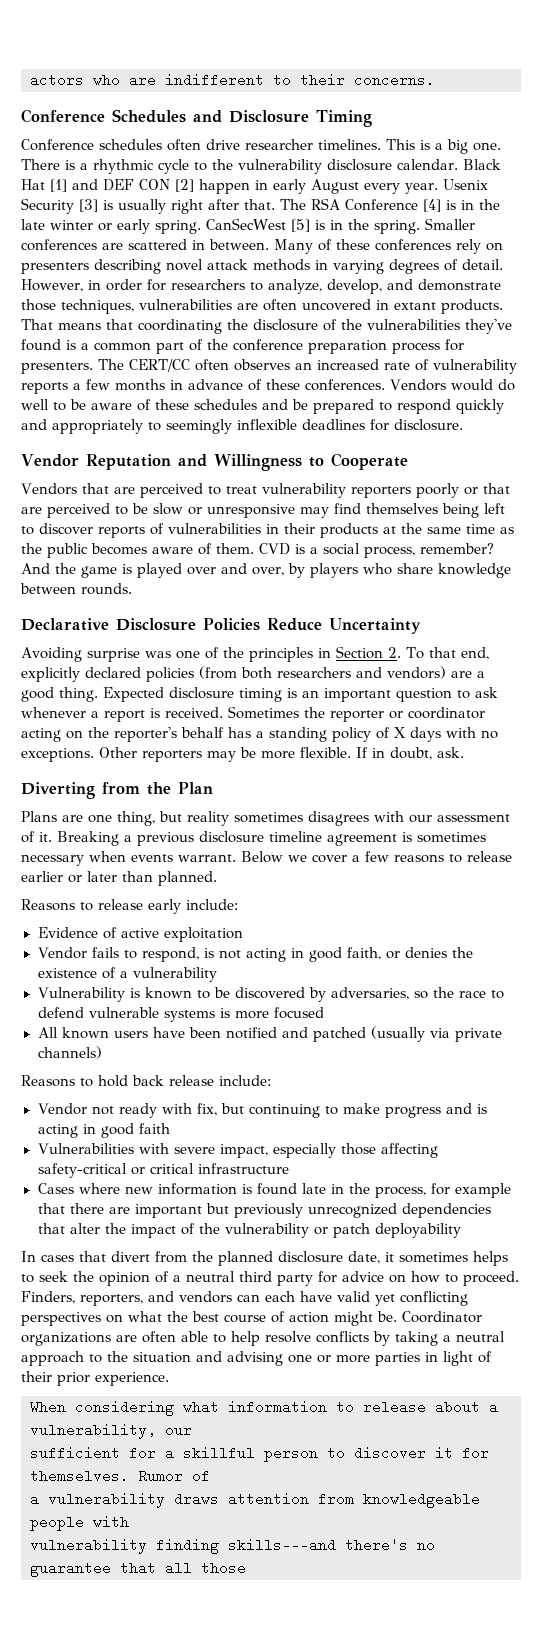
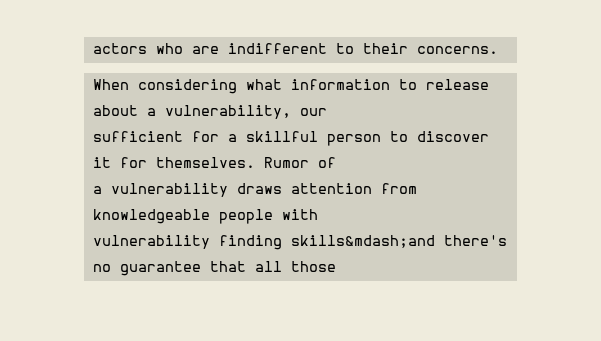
[21,109,372,127] [21,139,501,154] [21,159,501,174] [21,179,488,194] [21,198,500,214] [21,218,475,234] [21,239,503,254] [21,259,503,274] [21,279,501,294] [21,299,503,314] [21,319,512,334] [21,339,464,354] [21,359,517,374] [21,379,515,394] [21,399,504,414] [21,419,463,434] [21,453,408,471] [21,483,510,498] [21,503,505,518] [21,523,514,538] [21,543,494,558] [21,563,511,578] [20,583,132,595] [21,618,421,634] [21,646,489,662] [21,666,485,682] [21,687,498,702] [21,706,485,722] [21,727,498,742] [21,747,464,762] [21,782,213,799] [21,811,510,826] [21,831,486,846] [21,851,512,866] [21,871,217,886] [21,899,238,914] [37,927,243,942] [37,947,474,962] [37,967,217,982] [37,987,504,1002] [37,1007,324,1022] [37,1026,502,1042] [37,1046,102,1059] [21,1075,271,1087] [37,1103,488,1118] [37,1123,170,1138] [37,1143,438,1158] [37,1163,289,1178] [37,1183,511,1198] [37,1203,491,1218] [37,1223,461,1238] [21,1251,508,1266] [21,1271,519,1286] [21,1291,468,1306] [21,1311,482,1326] [21,1331,505,1346] [21,1351,492,1366] [21,1371,169,1386] // Conference Schedules and Disclosure Timing // Conference schedules often drive researcher timelines. This is a big one. There is a rhythmic cycle to the vulnerability disclosure calendar. Black Hat [1] and DEF CON [2] happen in early August every year. Usenix Security [3] is usually right after that. The RSA Conference [4] is in the late winter or early spring. CanSecWest [5] is in the spring. Smaller conferences are scattered in between. Many of these conferences rely on presenters describing novel attack methods in varying degrees of detail. However, in order for researchers to analyze, develop, and demonstrate those techniques, vulnerabilities are often uncovered in extant products. That means that coordinating the disclosure of the vulnerabilities they've found is a common part of the conference preparation process for presenters. The CERT/CC often observes an increased rate of vulnerability reports a few months in advance of these conferences. Vendors would do well to be aware of these schedules and be prepared to respond quickly and appropriately to seemingly inflexible deadlines for disclosure. // Vendor Reputation and Willingness to Cooperate // Vendors that are perceived to treat vulnerability reporters poorly or that are perceived to be slow or unresponsive may find themselves being left to discover reports of vulnerabilities in their products at the same time as the public becomes aware of them. CVD is a social process, remember? And the game is played over and over, by players who share knowledge between rounds. // Declarative Disclosure Policies Reduce Uncertainty // Avoiding surprise was one of the principles in Section 2. To that end, explicitly declared policies (from both researchers and vendors) are a good thing. Expected disclosure timing is an important question to ask whenever a report is received. Sometimes the reporter or coordinator acting on the reporter's behalf has a standing policy of X days with no exceptions. Other reporters may be more flexible. If in doubt, ask. // Diverting from the Plan // Plans are one thing, but reality sometimes disagrees with our assessment of it. Breaking a previous disclosure timeline agreement is sometimes necessary when events warrant. Below we cover a few reasons to release earlier or later than planned. // Reasons to release early include: // Evidence of active exploitation // Vendor fails to respond, is not acting in good faith, or denies the existence of a vulnerability // Vulnerability is known to be discovered by adversaries, so the race to defend vulnerable systems is more focused // All known users have been notified and patched (usually via private channels) // Reasons to hold back release include: // Vendor not ready with fix, but continuing to make progress and is acting in good faith // Vulnerabilities with severe impact, especially those affecting safety-critical or critical infrastructure // Cases where new information is found late in the process, for example that there are important but previously unrecognized dependencies that alter the impact of the vulnerability or patch deployability // In cases that divert from the planned disclosure date, it sometimes helps to seek the opinion of a neutral third party for advice on how to proceed. Finders, reporters, and vendors can each have valid yet conflicting perspectives on what the best course of action might be. Coordinator organizations are often able to help resolve conflicts by taking a neutral approach to the situation and advising one or more parties in light of their prior experience. -> (499, 50) none
[228,1538,336,1552] skills---and -> [291,235,436,248] skills&mdash;and

